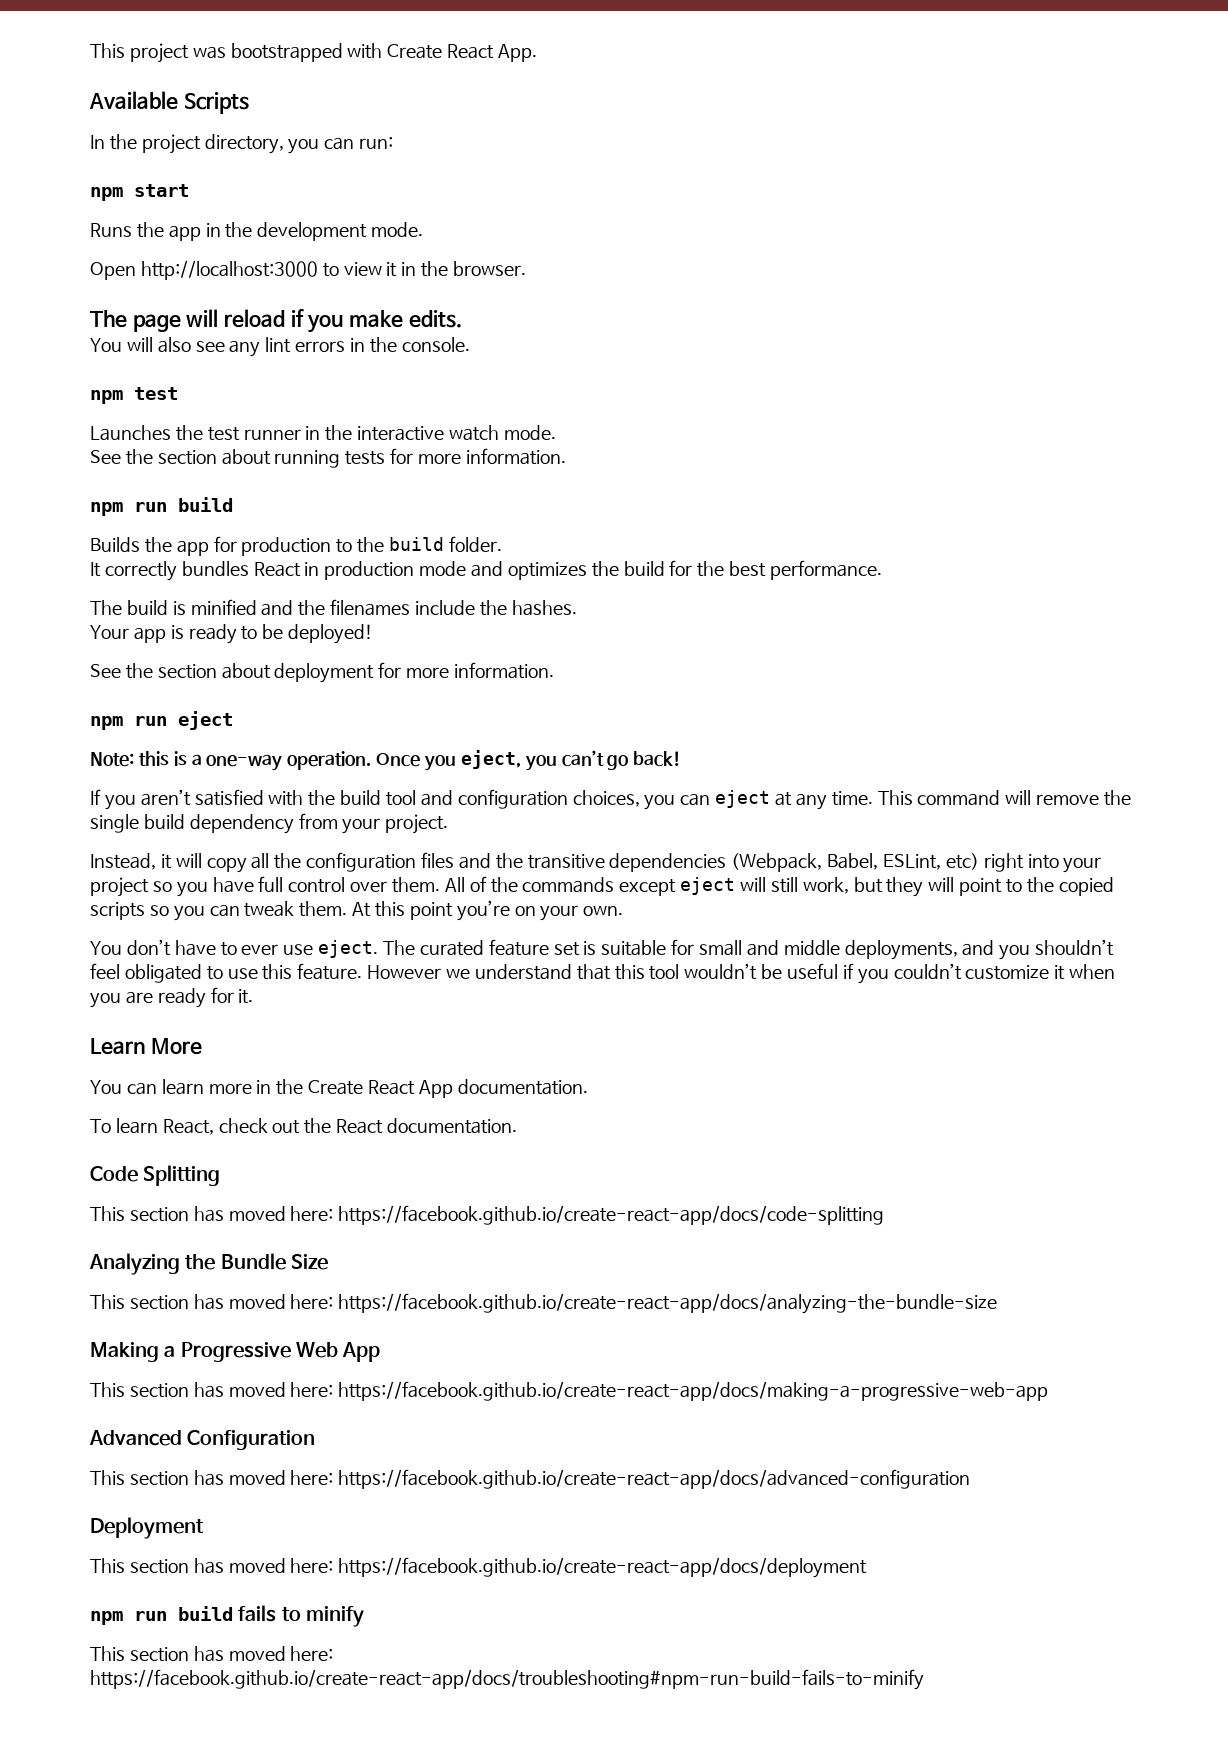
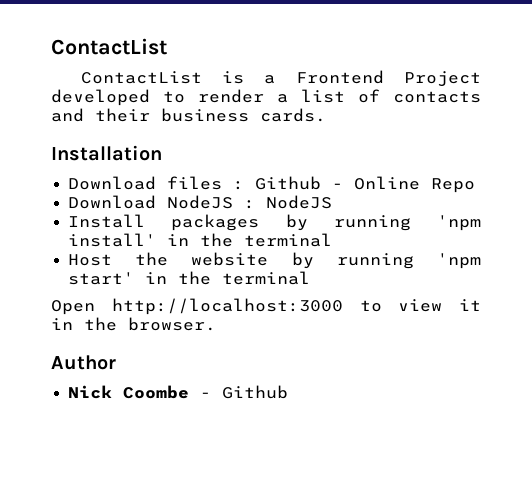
[90,43,538,63] [89,91,249,114] [90,134,394,154] [90,184,189,201] [90,222,424,241] This project was bootstrapped with Create React App. // Available Scripts // In the project directory, you can run: // npm start // Runs the app in the development mode. -> [51,38,167,55] [80,70,482,87] [51,89,481,106] [51,108,326,122] [51,145,162,161] [68,176,476,193] [68,195,333,209] [68,214,481,231] [68,233,333,247] [68,252,481,269] [68,271,311,285] ContactList // ContactList is a Frontend Project developed to render a list of contacts and their business cards. // Installation // Download files : Github - Online Repo // Download NodeJS : NodeJS // Install packages by running 'npm install' in the terminal // Host the website by running 'npm start' in the terminal
[90,309,462,333] [90,337,470,357] [90,387,178,404] [90,425,556,441] [90,448,566,468] [90,497,233,516] [90,536,502,556] [90,560,883,581] [90,599,577,616] [90,624,374,644] [90,662,555,683] [90,711,233,730] [90,750,682,771] [90,789,1131,810] [90,813,449,834] [90,852,1102,873] [90,876,1114,897] [90,900,624,921] [90,939,1115,960] [90,963,1116,984] [90,987,254,1008] [90,1038,202,1055] [90,1079,588,1098] [90,1118,518,1135] [90,1165,221,1186] [90,1205,885,1225] [89,1253,328,1275] [90,1293,998,1314] [90,1342,381,1362] [90,1381,1049,1401] [89,1430,316,1450] [90,1469,971,1489] [90,1517,204,1539] [90,1557,868,1578] [90,1605,364,1627] [90,1646,334,1662] [90,1669,924,1690] The page will reload if you make edits. // You will also see any lint errors in the console. // npm test // Launches the test runner in the interactive watch mode. // See the section about running tests for more information. // npm run build // Builds the app for production to the build folder. // It correctly bundles React in production mode and optimizes the build for the best performance. // The build is minified and the filenames include the hashes. // Your app is ready to be deployed! // See the section about deployment for more information. // npm run eject // Note: this is a one-way operation. Once you eject, you can’t go back! // If you aren’t satisfied with the build tool and configuration choices, you can eject at any time. This command will remove the single build dependency from your project. // Instead, it will copy all the configuration files and the transitive dependencies (Webpack, Babel, ESLint, etc) right into your project so you have full control over them. All of the commands except eject will still work, but they will point to the copied scripts so you can tweak them. At this point you’re on your own. // You don’t have to ever use eject. The curated feature set is suitable for small and middle deployments, and you shouldn’t feel obligated to use this feature. However we understand that this tool wouldn’t be useful if you couldn’t customize it when you are ready for it. // Learn More // You can learn more in the Create React App documentation. // To learn React, check out the React documentation. // Code Splitting // This section has moved here: https://facebook.github.io/create-react-app/docs/code-splitting // Analyzing the Bundle Size // This section has moved here: https://facebook.github.io/create-react-app/docs/analyzing-the-bundle-size // Making a Progressive Web App // This section has moved here: https://facebook.github.io/create-react-app/docs/making-a-progressive-web-app // Advanced Configuration // This section has moved here: https://facebook.github.io/create-react-app/docs/advanced-configuration // Deployment // This section has moved here: https://facebook.github.io/create-react-app/docs/deployment // npm run build fails to minify // This section has moved here: https://facebook.github.io/create-react-app/docs/troubleshooting#npm-run-build-fails-to-minify -> [51,355,116,370] [68,385,289,399] Author // Nick Coombe - Github

